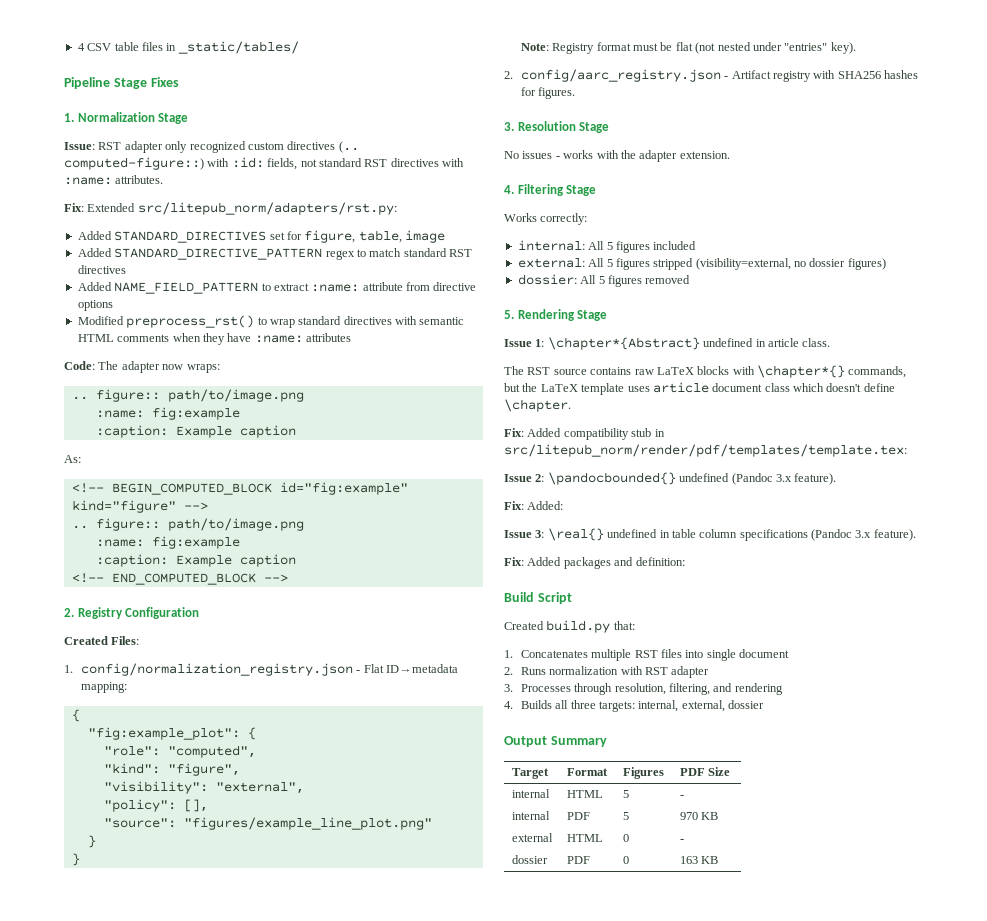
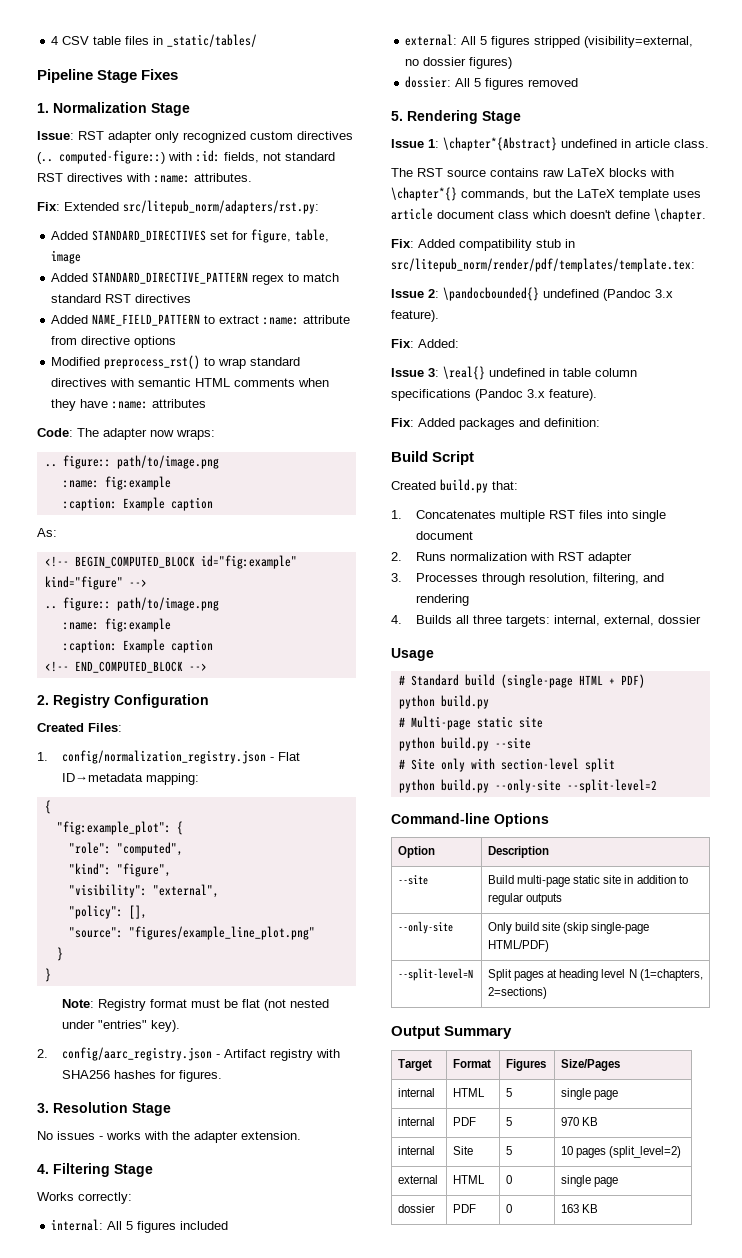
(765, 704) none -> [391,648,434,661] [398,674,645,688] [398,695,489,709] [398,716,543,730] [398,737,531,751] [398,758,615,772] [398,779,657,793] [391,813,549,827] [398,846,436,858] [488,846,550,858] [398,875,429,885] [488,875,688,887] [488,893,563,905] [398,921,454,934] [488,922,650,934] [488,940,550,952] [398,968,474,981] [488,969,703,981] [488,987,548,999] // Usage // # Standard build (single-page HTML + PDF) // python build.py // # Multi-page static site // python build.py --site // # Site only with section-level split // python build.py --only-site --split-level=2 // Command-line Options // Option | Description // --site | Build multi-page static site in addition to regular outputs // --only-site | Only build site (skip single-page HTML/PDF) // --split-level=N | Split pages at heading level N (1=chapters, 2=sections)
[679,767,730,776] PDF Size -> [561,1059,621,1071] Size/Pages
[679,795,684,798] - -> [561,1088,619,1100] single page
(718, 816) none -> [398,1146,436,1155] [453,1146,474,1155] [506,1146,513,1155] [561,1146,682,1158] // internal | Site | 5 | 10 pages (split_level=2)
[679,839,684,842] - -> [561,1175,619,1187] single page

